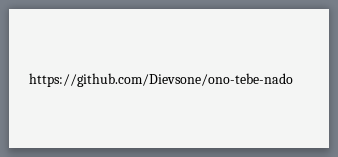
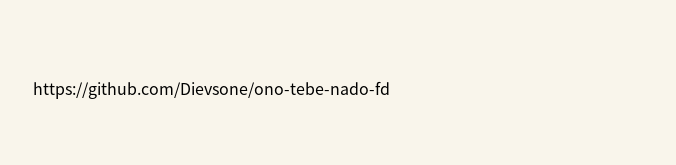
[29,73,293,87] https://github.com/Dievsone/ono-tebe-nado -> [33,81,390,99] https://github.com/Dievsone/ono-tebe-nado-fd

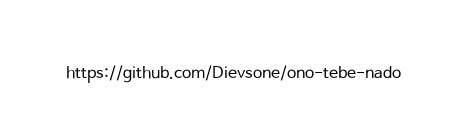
[33,81,390,99] https://github.com/Dievsone/ono-tebe-nado-fd -> [66,65,401,83] https://github.com/Dievsone/ono-tebe-nado

